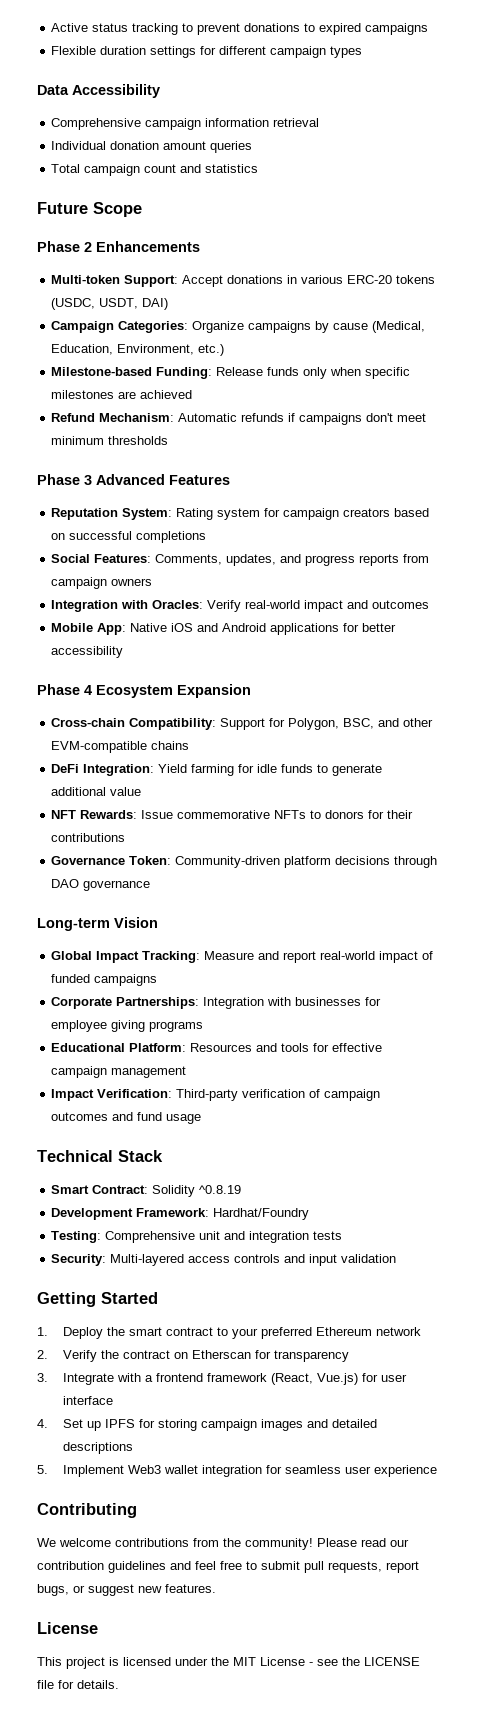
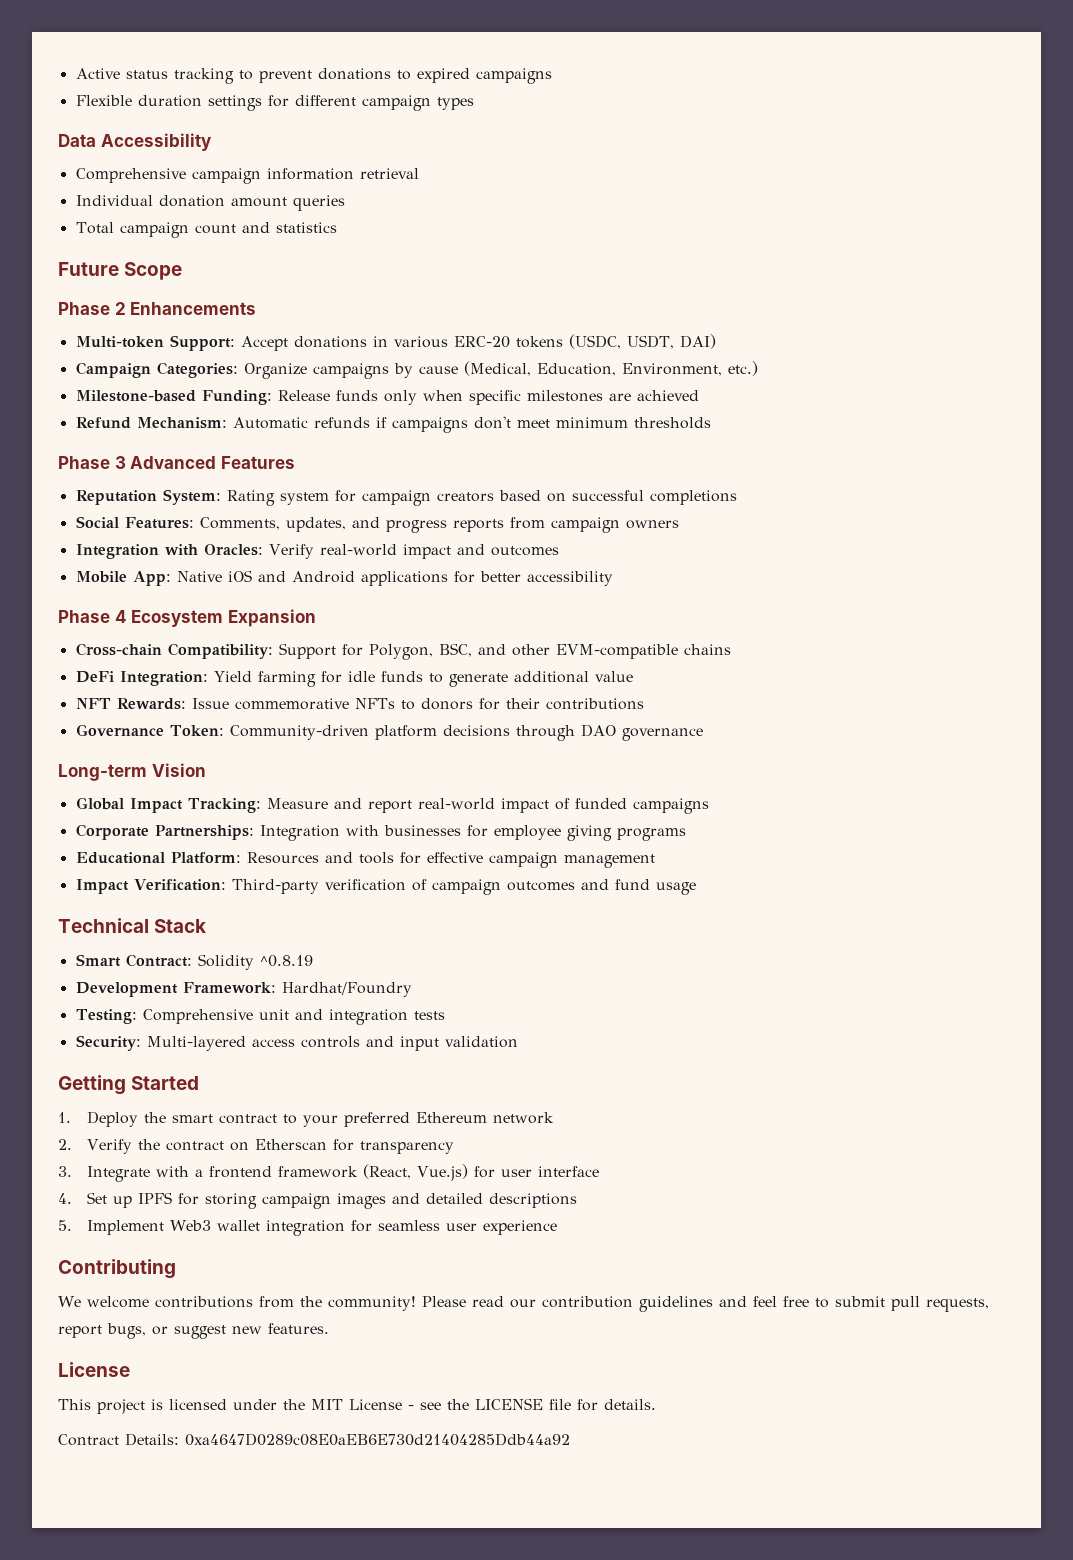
(119, 1684) none -> [58,1433,570,1446] // Contract Details: 0xa4647D0289c08E0aEB6E730d21404285Ddb44a92

